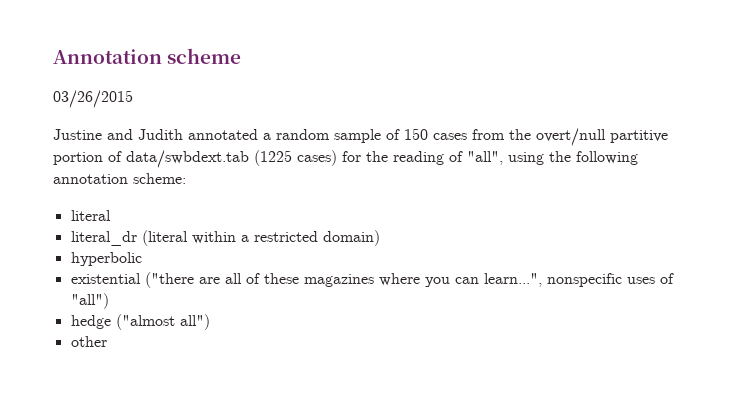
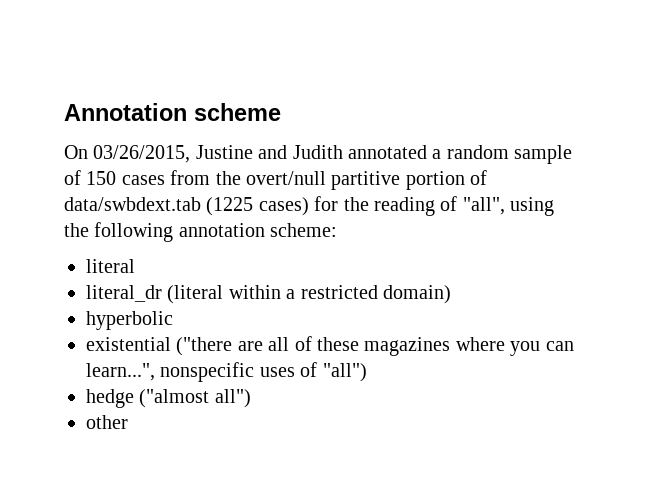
[53,90,133,108] 03/26/2015 // -> [64,145,191,163] On 03/26/2015,

